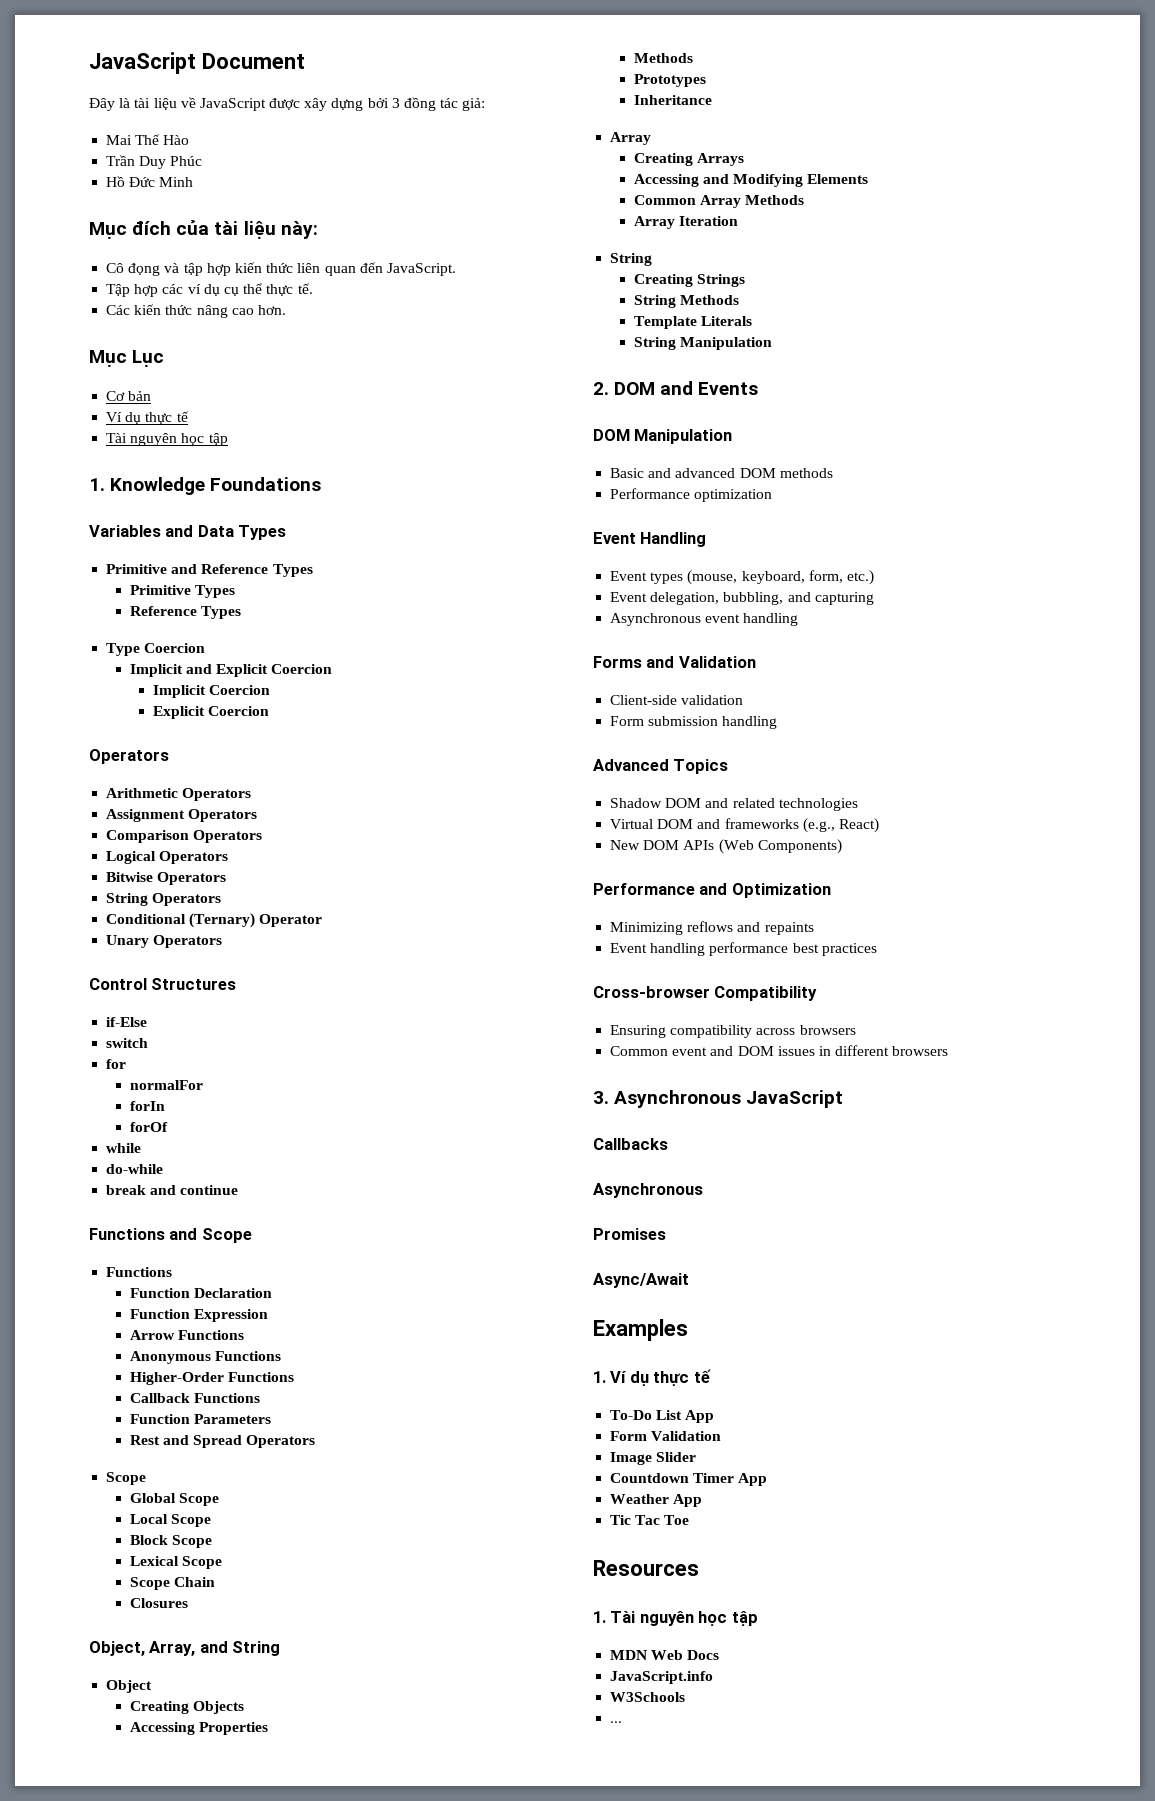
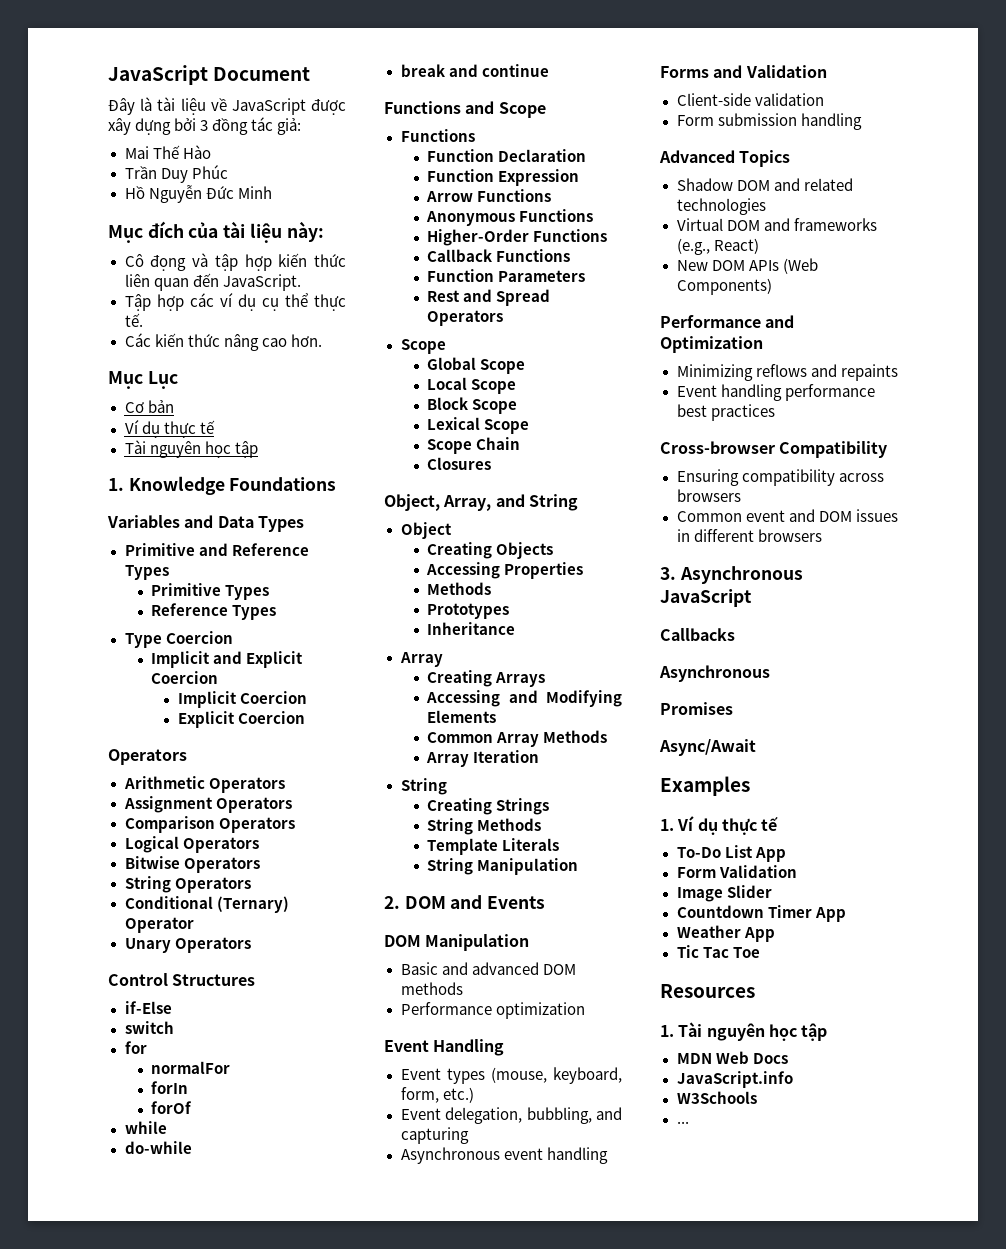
(126, 181) none -> [148,185,202,203] Nguyễn

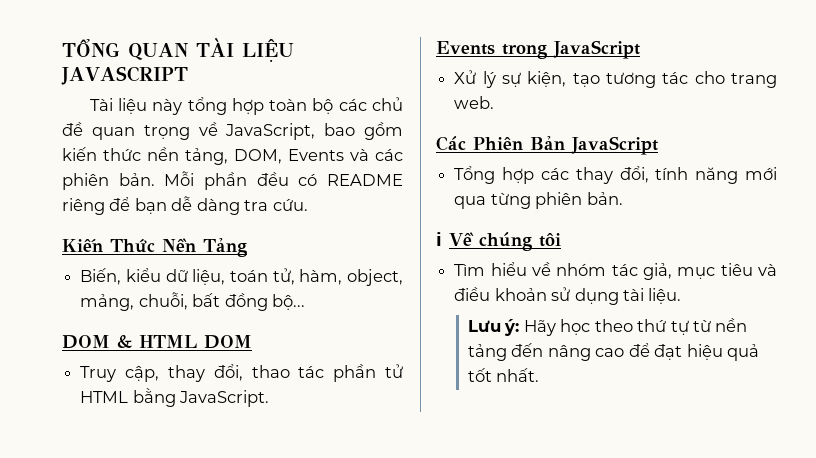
[108,65,311,85] [108,97,346,115] [108,117,302,135] [124,145,211,159] [124,165,228,183] [124,185,272,203] [108,221,324,243] [124,253,346,271] [124,273,301,291] [124,293,346,311] [124,313,143,327] [124,333,322,351] [108,371,178,389] [124,400,174,413] [124,420,215,438] [124,440,258,458] [108,476,337,495] [107,515,304,532] [124,543,309,556] [124,565,169,580] [151,583,270,600] [151,603,277,620] [124,631,233,648] [151,651,304,668] [151,671,219,684] [177,691,307,708] [177,711,305,728] [108,749,187,765] [123,776,285,793] [123,796,292,813] [124,816,295,833] [124,836,259,853] [124,856,260,873] [124,876,251,893] [124,896,289,913] [124,917,194,933] [124,937,251,953] [108,973,256,986] [124,1001,172,1014] [124,1021,174,1034] [124,1041,147,1054] [151,1061,231,1074] [151,1081,189,1094] [151,1101,193,1114] [124,1121,167,1134] [124,1141,192,1154] [400,64,549,77] [384,101,546,118] [400,129,475,142] [427,149,587,162] [427,169,580,186] [426,189,552,202] [426,209,594,226] [427,229,608,246] [427,249,571,262] [427,269,586,282] [427,289,551,306] [427,310,504,326] [400,339,446,354] [427,357,526,374] [427,377,517,394] [427,397,518,414] [427,417,530,434] [427,437,521,454] [427,457,492,470] [384,494,578,511] [400,522,452,539] [427,542,554,559] [426,562,584,579] [427,582,492,595] [427,603,510,619] [427,622,516,635] [399,652,443,667] [427,670,546,687] [426,690,622,707] [427,710,497,723] [427,730,608,747] [426,750,540,767] [400,778,447,795] [427,798,550,815] [427,818,542,835] [427,838,560,855] [427,858,579,875] [384,895,546,909] [384,934,530,951] [400,962,576,975] [400,982,463,995] [400,1002,585,1019] [384,1039,505,1056] [400,1067,622,1084] [400,1087,474,1103] [400,1107,622,1124] [400,1127,469,1144] [400,1147,608,1164] [660,65,827,78] [676,93,824,106] [676,113,862,130] [659,150,791,167] [676,178,853,191] [676,198,766,215] [676,218,877,231] [676,238,759,255] [676,258,818,274] [676,278,772,295] [660,315,795,328] [660,336,763,353] [676,364,898,381] [676,384,875,401] [676,404,775,421] [660,441,888,458] [676,469,884,486] [676,489,741,502] [676,509,898,522] [676,529,822,542] [660,566,803,584] [660,589,752,607] [660,628,735,641] [659,665,770,682] [660,702,733,715] [659,739,756,756] [660,776,750,796] [660,816,779,835] [676,845,786,862] [676,865,797,878] [676,885,772,902] [676,905,846,922] [676,925,775,942] [676,945,760,958] [660,984,755,998] [660,1022,828,1041] [676,1051,788,1064] [676,1071,793,1088] [676,1091,757,1104] [676,1121,689,1124] JavaScript Document // Đây là tài liệu về JavaScript được xây dựng bởi 3 đồng tác giả: // Mai Thế Hào // Trần Duy Phúc // Hồ Nguyễn Đức Minh // Mục đích của tài liệu này: // Cô đọng và tập hợp kiến thức liên quan đến JavaScript. // Tập hợp các ví dụ cụ thể thực tế. // Các kiến thức nâng cao hơn. // Mục Lục // Cơ bản // Ví dụ thực tế // Tài nguyên học tập // 1. Knowledge Foundations // Variables and Data Types // Primitive and Reference Types // Primitive Types // Reference Types // Type Coercion // Implicit and Explicit Coercion // Implicit Coercion // Explicit Coercion // Operators // Arithmetic Operators // Assignment Operators // Comparison Operators // Logical Operators // Bitwise Operators // String Operators // Conditional (Ternary) Operator // Unary Operators // Control Structures // if-Else // switch // for // normalFor // forIn // forOf // while // do-while // break and continue // Functions and Scope // Functions // Function Declaration // Function Expression // Arrow Functions // Anonymous Functions // Higher-Order Functions // Callback Functions // Function Parameters // Rest and Spread Operators // Scope // Global Scope // Local Scope // Block Scope // Lexical Scope // Scope Chain // Closures // Object, Array, and String // Object // Creating Objects // Accessing Properties // Methods // Prototypes // Inheritance // Array // Creating Arrays // Accessing and Modifying Elements // Common Array Methods // Array Iteration // String // Creating Strings // String Methods // Template Literals // String Manipulation // 2. DOM and Events // DOM Manipulation // Basic and advanced DOM methods // Performance optimization // Event Handling // Event types (mouse, keyboard, form, etc.) // Event delegation, bubbling, and capturing // Asynchronous event handling // Forms and Validation // Client-side validation // Form submission handling // Advanced Topics // Shadow DOM and related technologies // Virtual DOM and frameworks (e.g., React) // New DOM APIs (Web Components) // Performance and Optimization // Minimizing reflows and repaints // Event handling performance best practices // Cross-browser Compatibility // Ensuring compatibility across browsers // Common event and DOM issues in different browsers // 3. Asynchronous JavaScript // Callbacks // Asynchronous // Promises // Async/Await // Examples // 1. Ví dụ thực tế // To-Do List App // Form Validation // Image Slider // Countdown Timer App // Weather App // Tic Tac Toe // Resources // 1. Tài nguyên học tập // MDN Web Docs // JavaScript.info // W3Schools // ... -> [62,38,294,62] [61,66,188,85] [89,97,403,115] [62,122,403,140] [62,147,403,165] [62,171,403,190] [62,196,308,215] [62,238,247,257] [80,268,404,286] [80,292,305,311] [62,335,252,349] [80,364,403,382] [80,388,270,407] [436,40,640,59] [454,70,777,88] [454,96,495,109] [436,136,658,155] [454,166,777,184] [454,192,623,209] [436,232,561,251] [454,262,777,280] [454,287,682,305] [467,318,748,336] [467,343,759,361] [467,368,540,382] TỔNG QUAN TÀI LIỆU JAVASCRIPT // Tài liệu này tổng hợp toàn bộ các chủ đề quan trọng về JavaScript, bao gồm kiến thức nền tảng, DOM, Events và các phiên bản. Mỗi phần đều có README riêng để bạn dễ dàng tra cứu. // Kiến Thức Nền Tảng // Biến, kiểu dữ liệu, toán tử, hàm, object, mảng, chuỗi, bất đồng bộ... // DOM & HTML DOM // Truy cập, thay đổi, thao tác phần tử HTML bằng JavaScript. // Events trong JavaScript // Xử lý sự kiện, tạo tương tác cho trang web. // Các Phiên Bản JavaScript // Tổng hợp các thay đổi, tính năng mới qua từng phiên bản. // ℹ Về chúng tôi // Tìm hiểu về nhóm tác giả, mục tiêu và điều khoản sử dụng tài liệu. // Lưu ý: Hãy học theo thứ tự từ nền tảng đến nâng cao để đạt hiệu quả tốt nhất.

